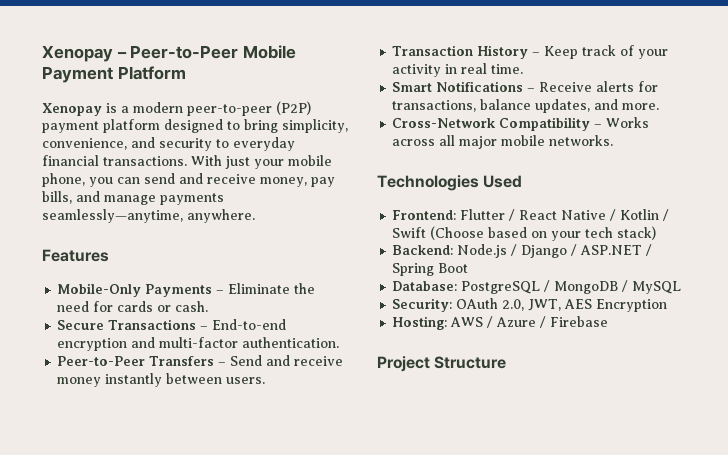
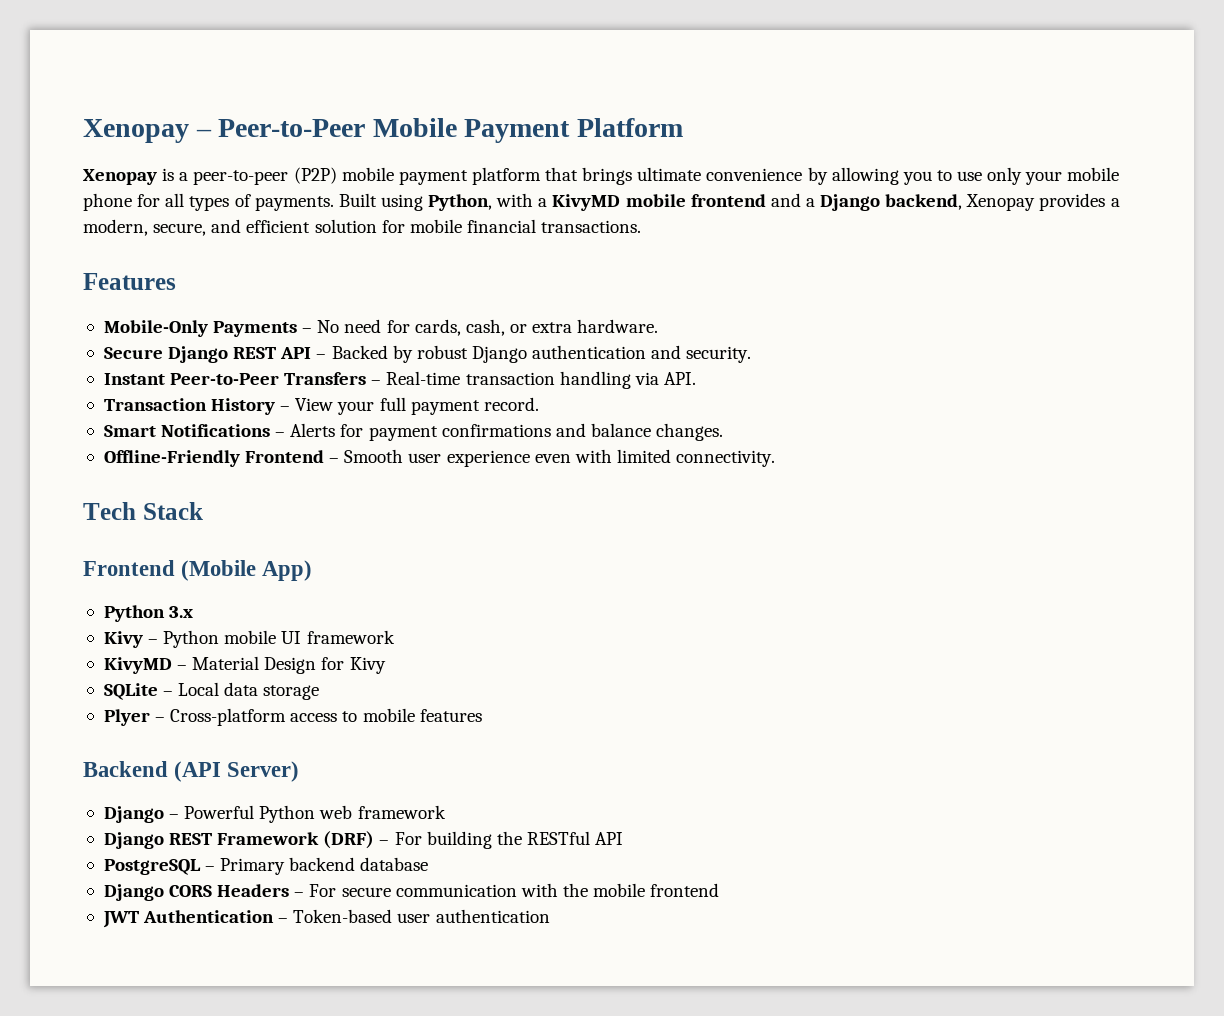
[133,102,183,113] modern -> (189, 176) none
(311, 108) none -> [341,167,394,181] mobile
[164,119,348,133] [42,137,295,151] [42,155,332,169] [42,173,335,187] [42,191,224,205] [42,209,255,223] [42,249,109,262] [57,283,316,297] [57,301,209,312] [57,319,287,330] [57,337,340,351] [57,355,344,366] [57,373,266,387] [392,45,669,59] [392,63,524,77] [392,81,659,92] [392,99,660,113] [392,117,650,131] [392,135,614,149] [377,175,523,191] [392,209,670,221] [392,226,657,241] [392,244,653,258] [392,263,469,276] [392,280,682,294] [392,298,668,312] [392,316,609,330] [377,356,507,372] designed to bring simplicity, convenience, and security to everyday financial transactions. With just your mobile phone, you can send and receive money, pay bills, and manage payments seamlessly—anytime, anywhere. // Features // Mobile-Only Payments – Eliminate the need for cards or cash. // Secure Transactions – End-to-end encryption and multi-factor authentication. // Peer-to-Peer Transfers – Send and receive money instantly between users. // Transaction History – Keep track of your activity in real time. // Smart Notifications – Receive alerts for transactions, balance updates, and more. // Cross-Network Compatibility – Works across all major mobile networks. // Technologies Used // Frontend: Flutter / React Native / Kotlin / Swift (Choose based on your tech stack) // Backend: Node.js / Django / ASP.NET / Spring Boot // Database: PostgreSQL / MongoDB / MySQL // Security: OAuth 2.0, JWT, AES Encryption // Hosting: AWS / Azure / Firebase // Project Structure -> [545,167,1120,185] [83,193,1120,211] [83,219,642,236] [83,273,176,290] [103,319,659,337] [103,345,752,363] [103,371,696,389] [103,397,539,415] [103,423,724,441] [103,449,776,467] [83,502,203,520] [83,560,313,581] [103,605,194,622] [103,630,395,648] [103,656,386,674] [103,682,320,700] [103,708,482,726] [83,761,300,782] [103,805,446,823] [103,831,624,849] [103,857,429,875] [103,883,720,901] [102,909,550,928] that brings ultimate convenience by allowing you to use only your mobile phone for all types of payments. Built using Python, with a KivyMD mobile frontend and a Django backend, Xenopay provides a modern, secure, and efficient solution for mobile financial transactions. // Features // Mobile-Only Payments – No need for cards, cash, or extra hardware. // Secure Django REST API – Backed by robust Django authentication and security. // Instant Peer-to-Peer Transfers – Real-time transaction handling via API. // Transaction History – View your full payment record. // Smart Notifications – Alerts for payment confirmations and balance changes. // Offline-Friendly Frontend – Smooth user experience even with limited connectivity. // Tech Stack // Frontend (Mobile App) // Python 3.x // Kivy – Python mobile UI framework // KivyMD – Material Design for Kivy // SQLite – Local data storage // Plyer – Cross-platform access to mobile features // Backend (API Server) // Django – Powerful Python web framework // Django REST Framework (DRF) – For building the RESTful API // PostgreSQL – Primary backend database // Django CORS Headers – For secure communication with the mobile frontend // JWT Authentication – Token-based user authentication

